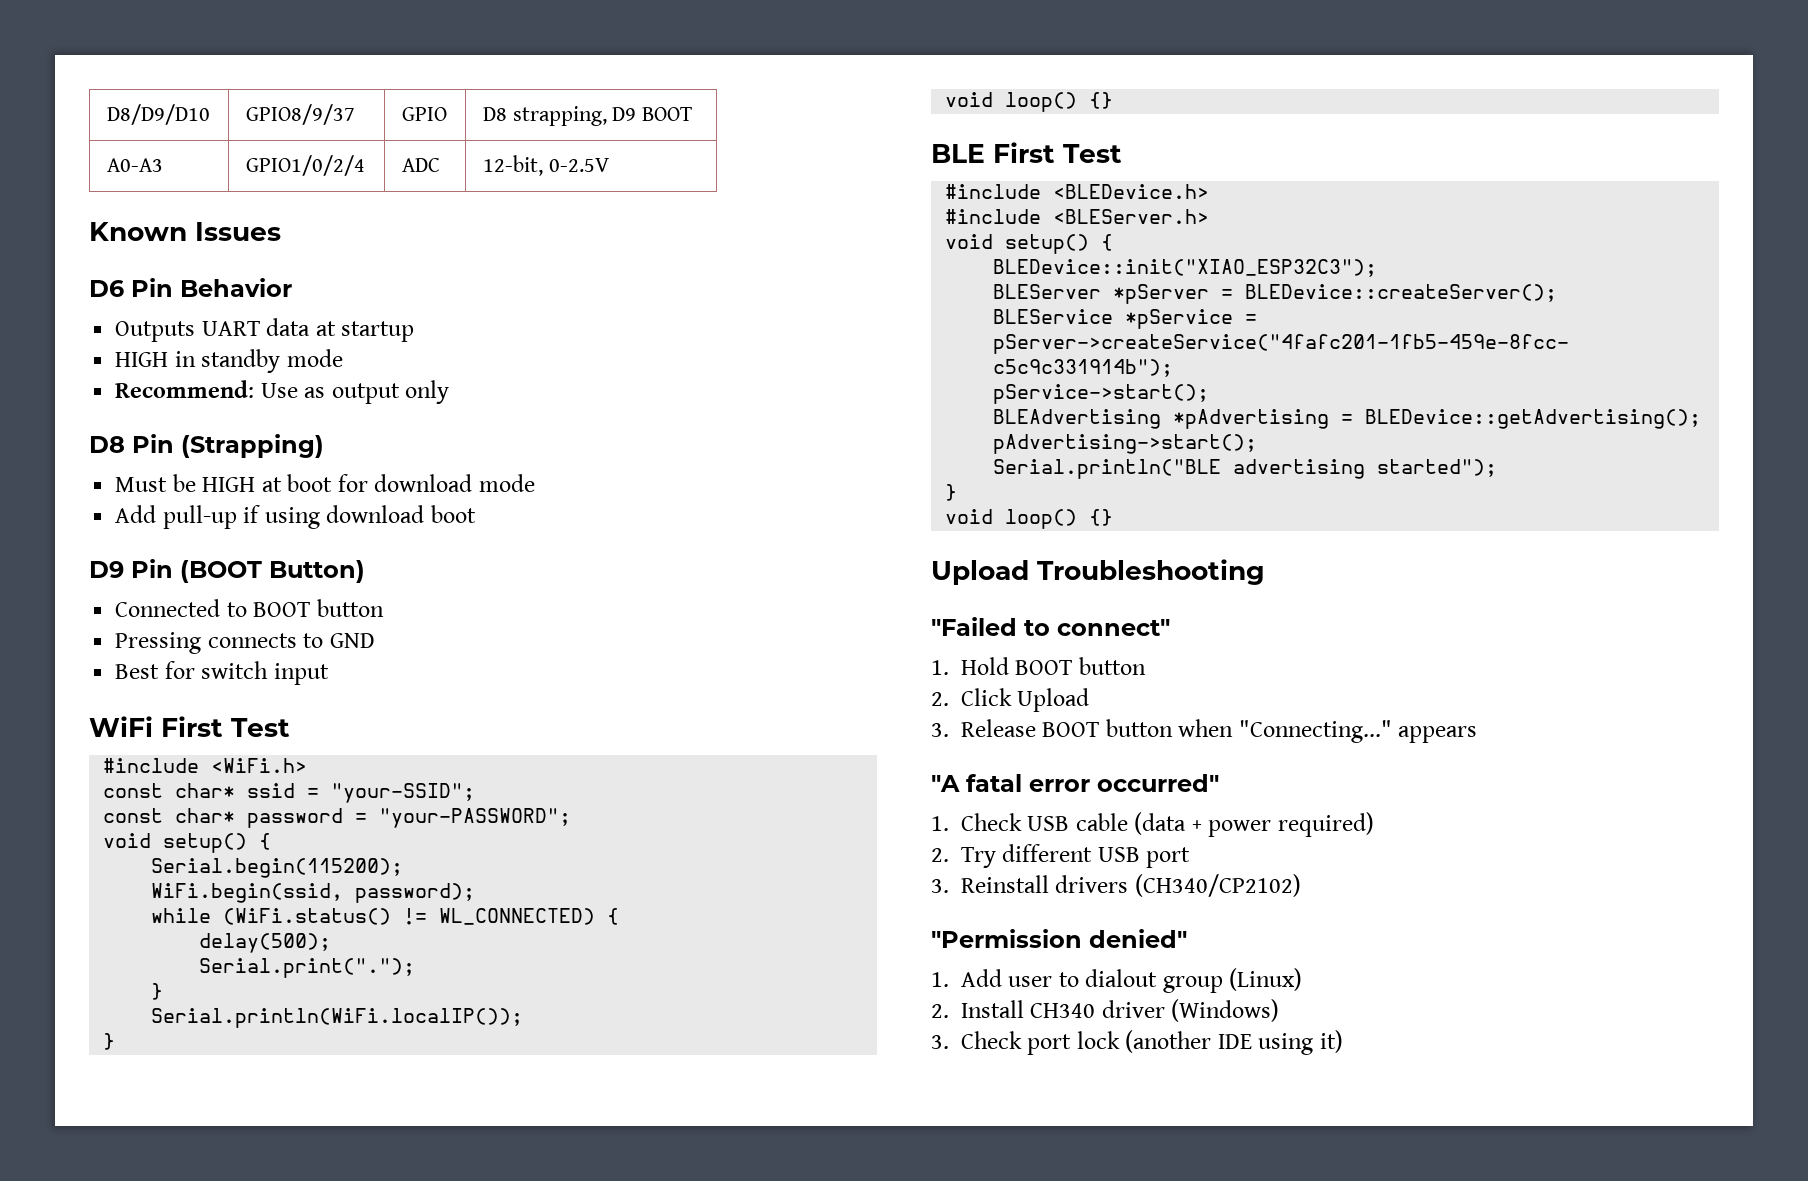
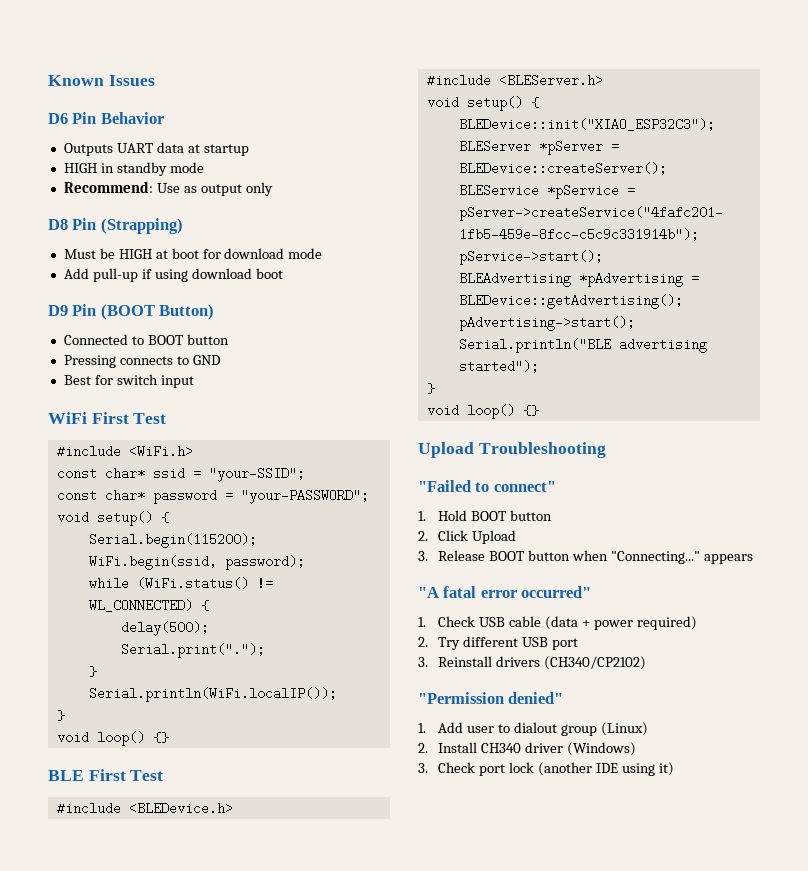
[106,104,210,125] [245,104,355,125] [401,107,447,121] [482,106,693,126] [106,158,163,172] [245,155,365,176] [401,158,440,172] [482,155,609,176] D8/D9/D10 | GPIO8/9/37 | GPIO | D8 strapping, D9 BOOT // A0-A3 | GPIO1/0/2/4 | ADC | 12-bit, 0-2.5V // -> (48, 80) none

